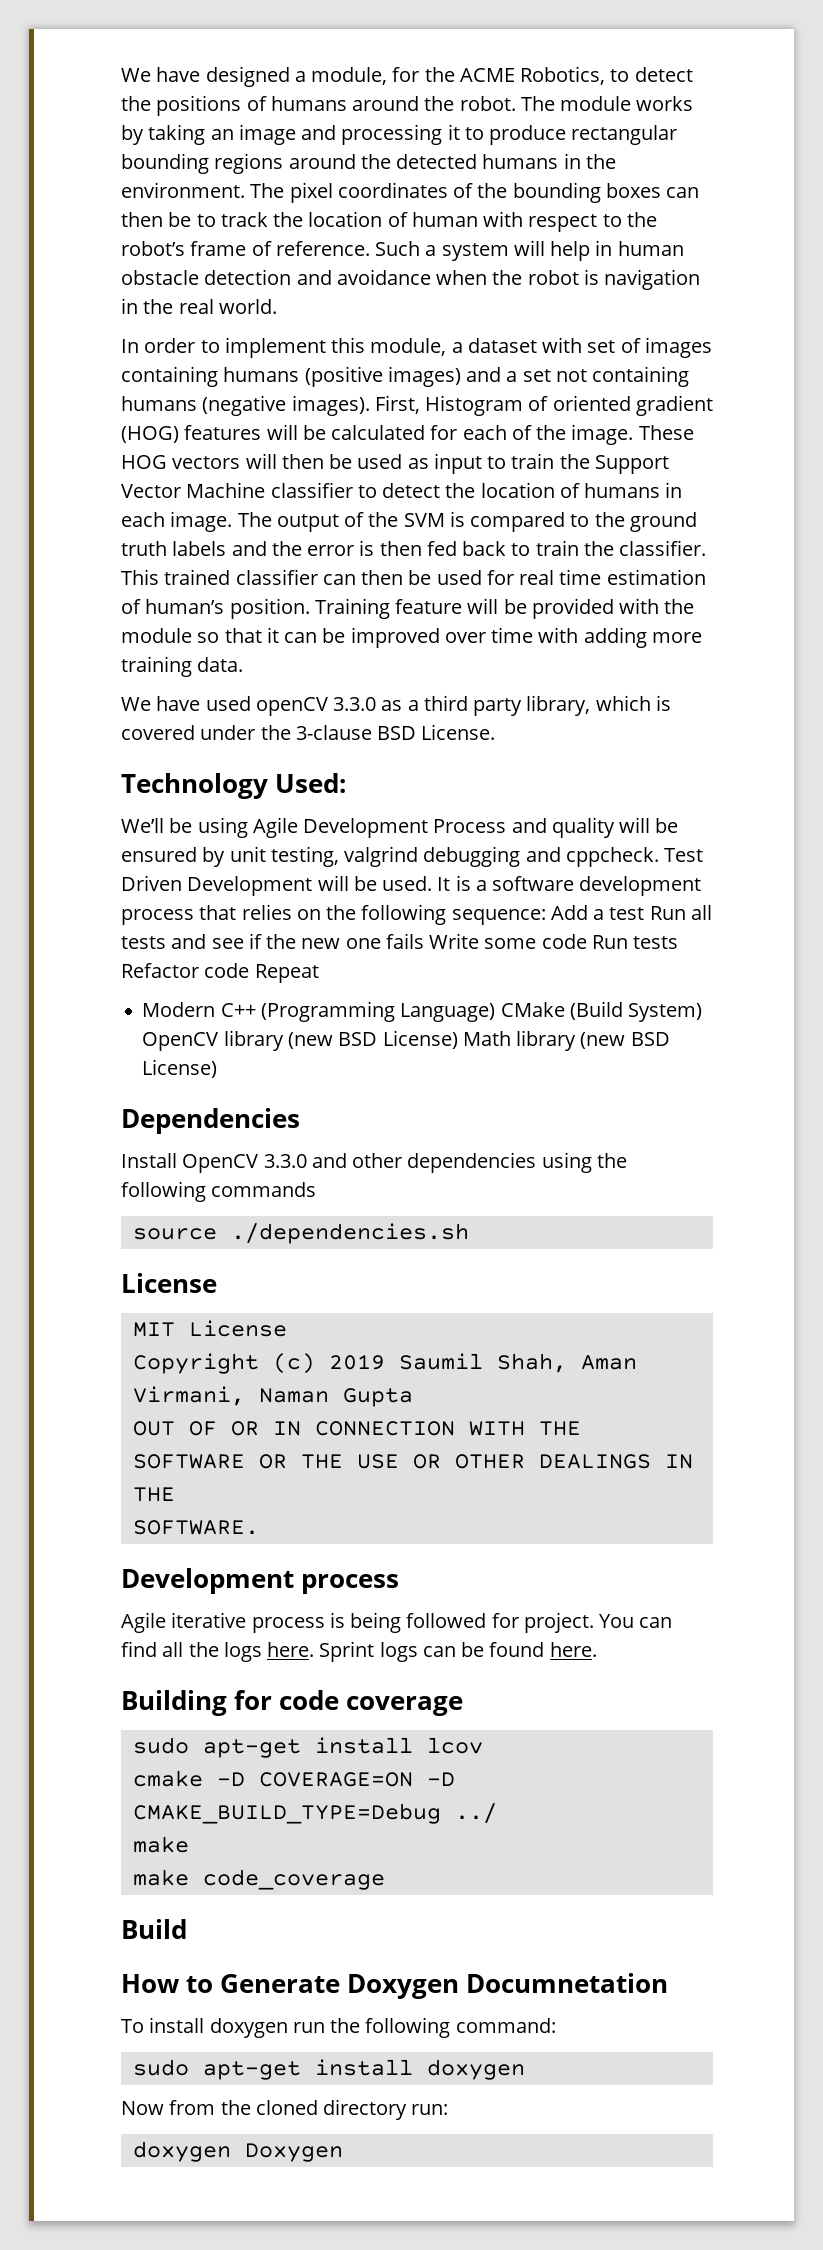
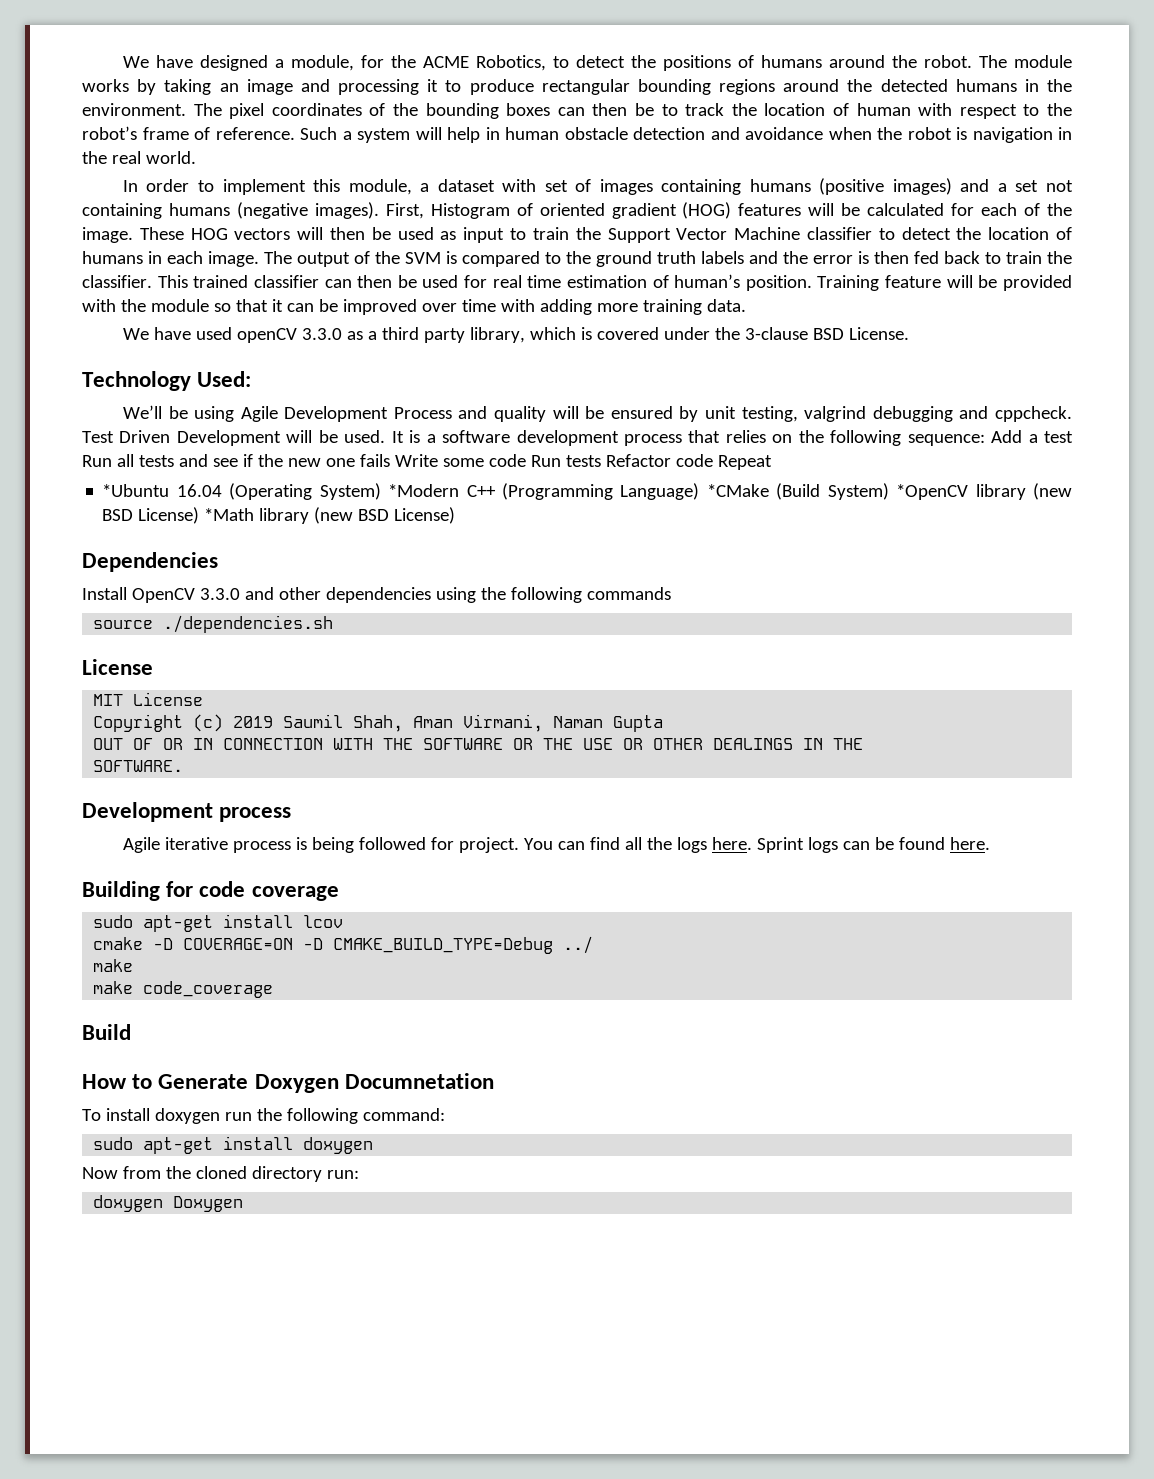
[142,1002,216,1017] Modern -> [102,483,460,500] *Ubuntu 16.04 (Operating System) *Modern
[500,1002,565,1017] CMake -> [706,484,769,497] *CMake
[142,1030,511,1051] OpenCV library (new BSD License) Math -> [896,483,1073,500] [102,507,255,524] *OpenCV library (new BSD License) *Math

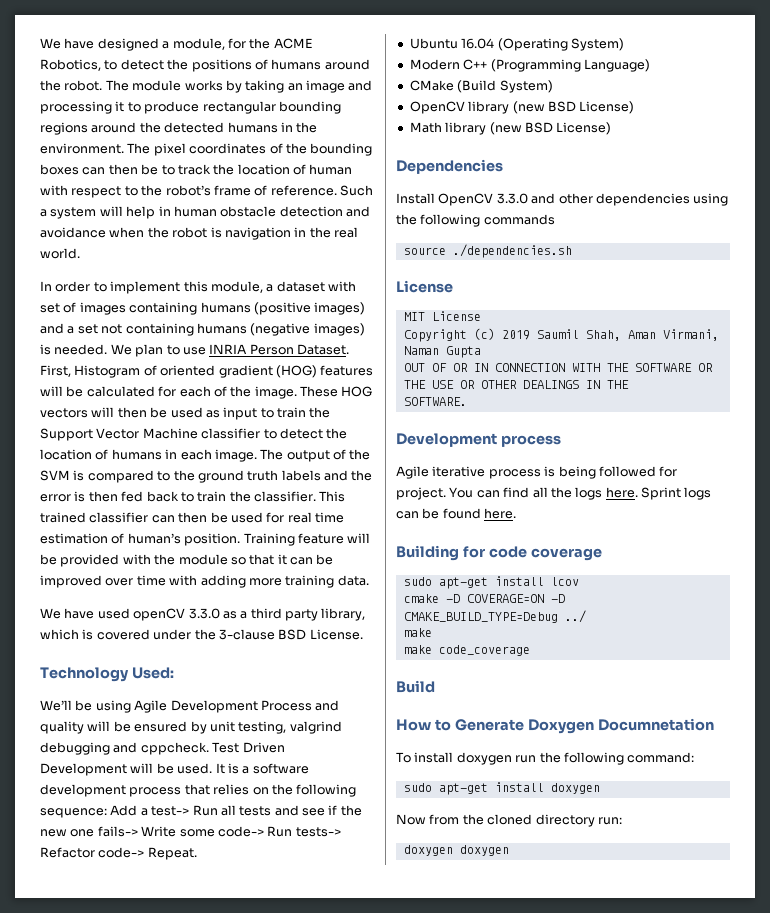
[314,202,379,219] images). -> [313,323,365,336] [40,344,349,357] images) is needed. We plan to use INRIA Person Dataset.
[1044,431,1074,443] test -> [151,806,190,816] test->
[359,454,390,467] fails -> [97,826,138,837] fails->
[488,454,772,470] [102,484,170,497] code Run tests Refactor code Repeat // *Ubuntu -> [217,826,341,837] [40,847,197,860] [409,38,458,49] code-> Run tests-> Refactor code-> Repeat. // Ubuntu
[388,484,460,497] *Modern -> [409,59,460,70] // Modern
[706,484,769,497] *CMake -> [409,80,454,91] // CMake
[896,483,1073,500] [102,507,255,524] *OpenCV library (new BSD License) *Math -> [409,101,635,114] [409,122,442,133] // OpenCV library (new BSD License) // Math
[173,1196,244,1212] Doxygen -> [459,845,509,856] doxygen

